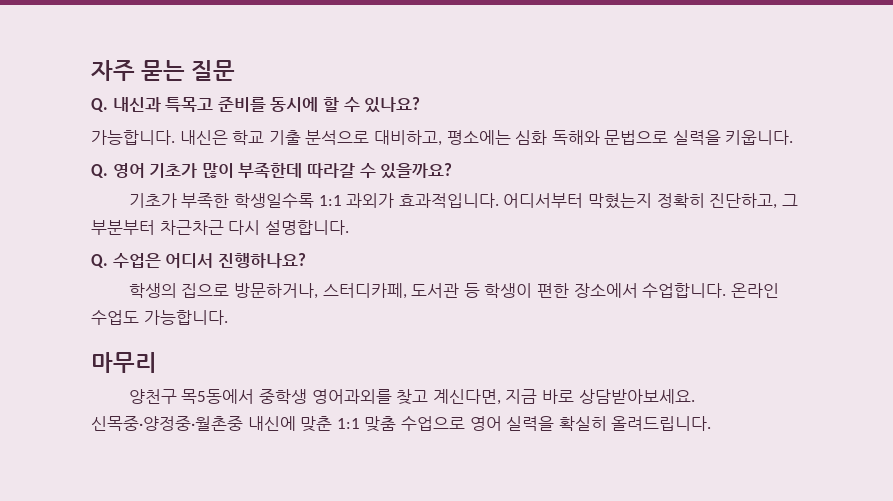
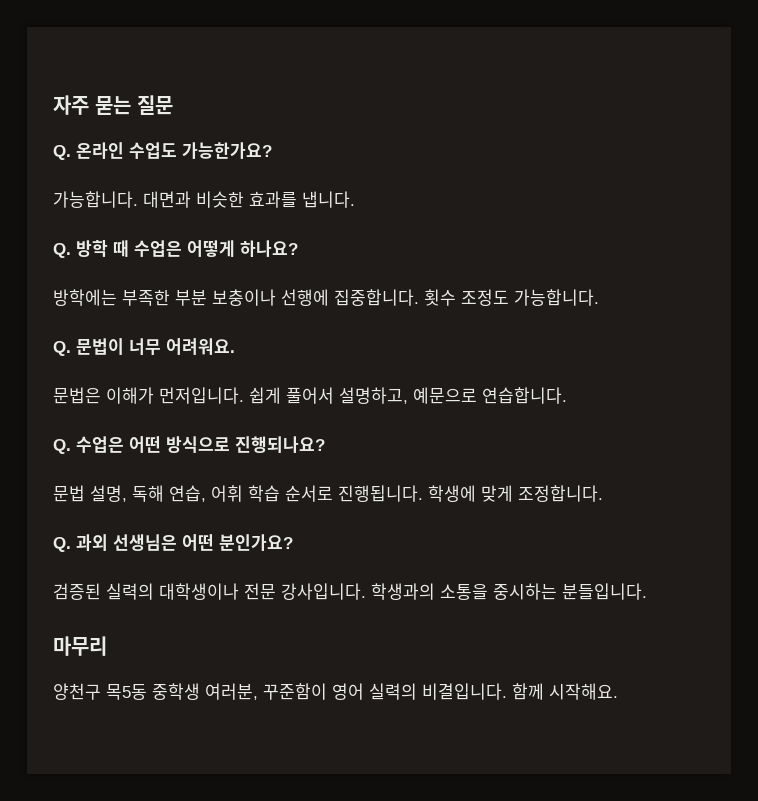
[112,97,421,113] [91,130,794,146] [91,163,453,179] [128,193,798,209] [91,220,349,235] [91,253,306,268] [128,283,779,299] [91,310,228,325] [91,352,157,373] [128,389,695,405] [91,416,712,432] 내신과 특목고 준비를 동시에 할 수 있나요? // 가능합니다. 내신은 학교 기출 분석으로 대비하고, 평소에는 심화 독해와 문법으로 실력을 키웁니다. // Q. 영어 기초가 많이 부족한데 따라갈 수 있을까요? // 기초가 부족한 학생일수록 1:1 과외가 효과적입니다. 어디서부터 막혔는지 정확히 진단하고, 그 부분부터 차근차근 다시 설명합니다. // Q. 수업은 어디서 진행하나요? // 학생의 집으로 방문하거나, 스터디카페, 도서관 등 학생이 편한 장소에서 수업합니다. 온라인 수업도 가능합니다. // 마무리 // 양천구 목5동에서 중학생 영어과외를 찾고 계신다면, 지금 바로 상담받아보세요. 신목중·양정중·월촌중 내신에 맞춘 1:1 맞춤 수업으로 영어 실력을 확실히 올려드립니다. -> [76,142,272,159] [53,191,355,208] [53,240,298,258] [53,289,599,306] [53,338,235,356] [53,387,567,404] [53,436,325,454] [53,485,603,502] [53,534,293,552] [53,583,647,600] [53,636,107,656] [53,683,618,700] 온라인 수업도 가능한가요? // 가능합니다. 대면과 비슷한 효과를 냅니다. // Q. 방학 때 수업은 어떻게 하나요? // 방학에는 부족한 부분 보충이나 선행에 집중합니다. 횟수 조정도 가능합니다. // Q. 문법이 너무 어려워요. // 문법은 이해가 먼저입니다. 쉽게 풀어서 설명하고, 예문으로 연습합니다. // Q. 수업은 어떤 방식으로 진행되나요? // 문법 설명, 독해 연습, 어휘 학습 순서로 진행됩니다. 학생에 맞게 조정합니다. // Q. 과외 선생님은 어떤 분인가요? // 검증된 실력의 대학생이나 전문 강사입니다. 학생과의 소통을 중시하는 분들입니다. // 마무리 // 양천구 목5동 중학생 여러분, 꾸준함이 영어 실력의 비결입니다. 함께 시작해요.

